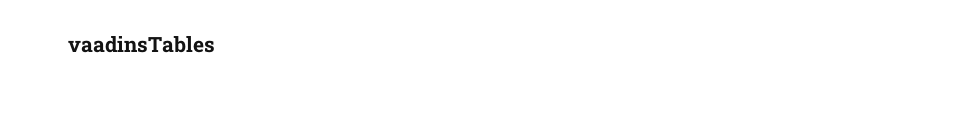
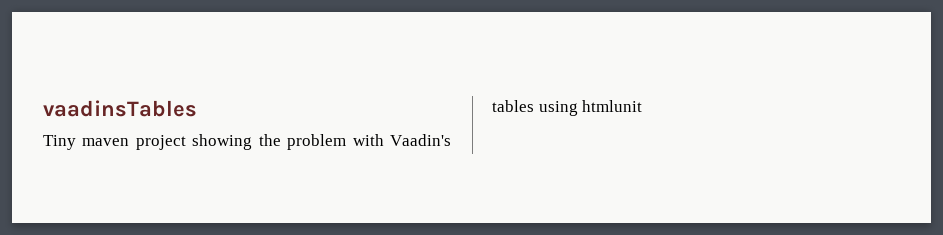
(215, 44) none -> [43,134,451,150] [492,100,643,116] // Tiny maven project showing the problem with Vaadin's tables using htmlunit

